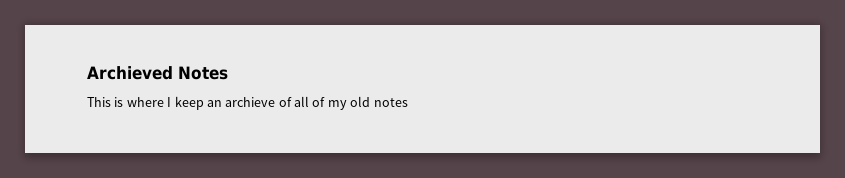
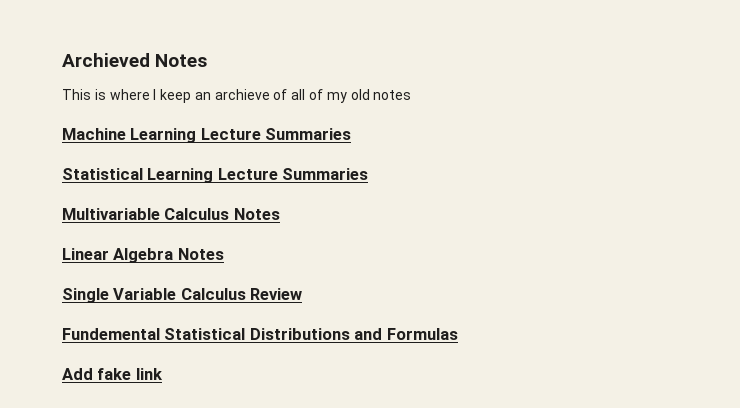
(408, 102) none -> [62,128,352,143] [62,168,369,183] [62,208,280,220] [62,248,224,263] [62,288,303,303] [62,328,458,340] [62,368,163,380] // Machine Learning Lecture Summaries // Statistical Learning Lecture Summaries // Multivariable Calculus Notes // Linear Algebra Notes // Single Variable Calculus Review // Fundemental Statistical Distributions and Formulas // Add fake link

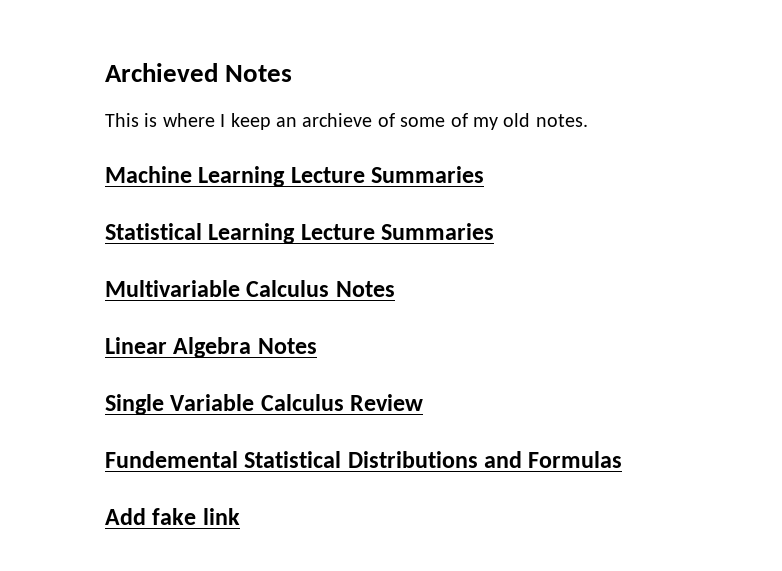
[291,89,306,100] all -> [400,117,446,127] some
[373,90,412,100] notes -> [535,114,588,127] notes.

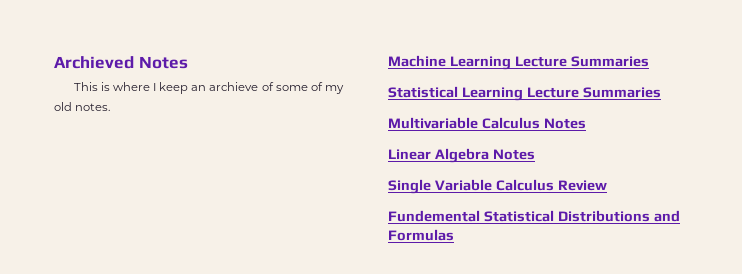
[105,508,240,525] // Add fake link -> (454, 235) none

